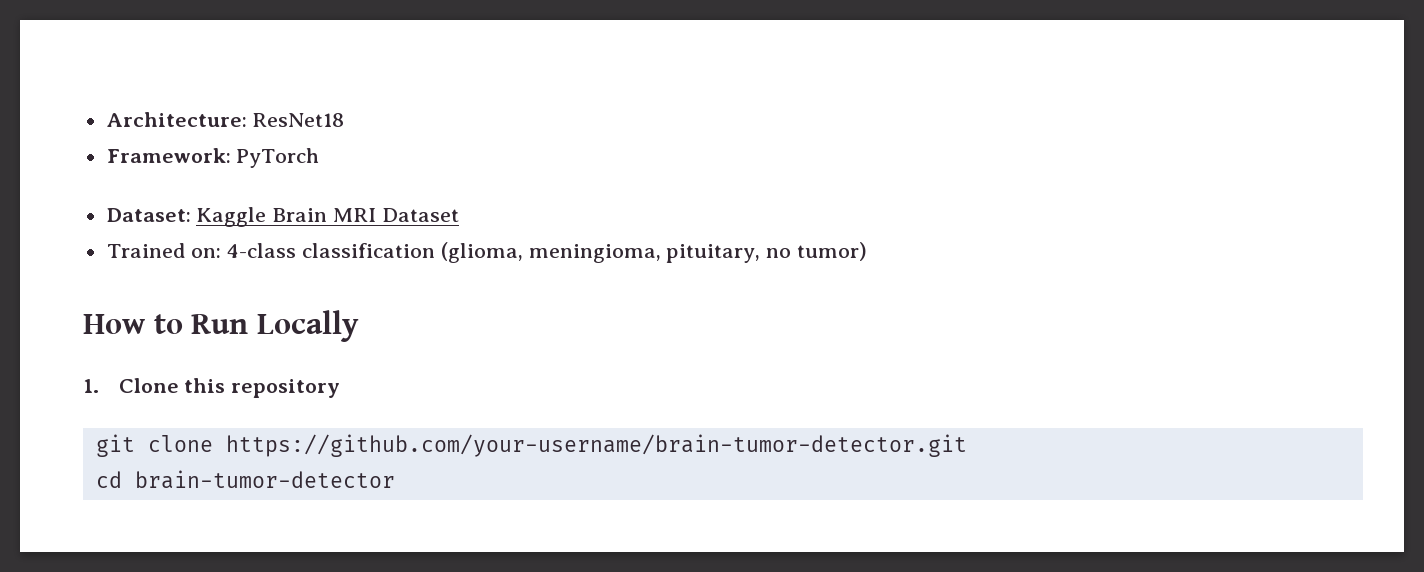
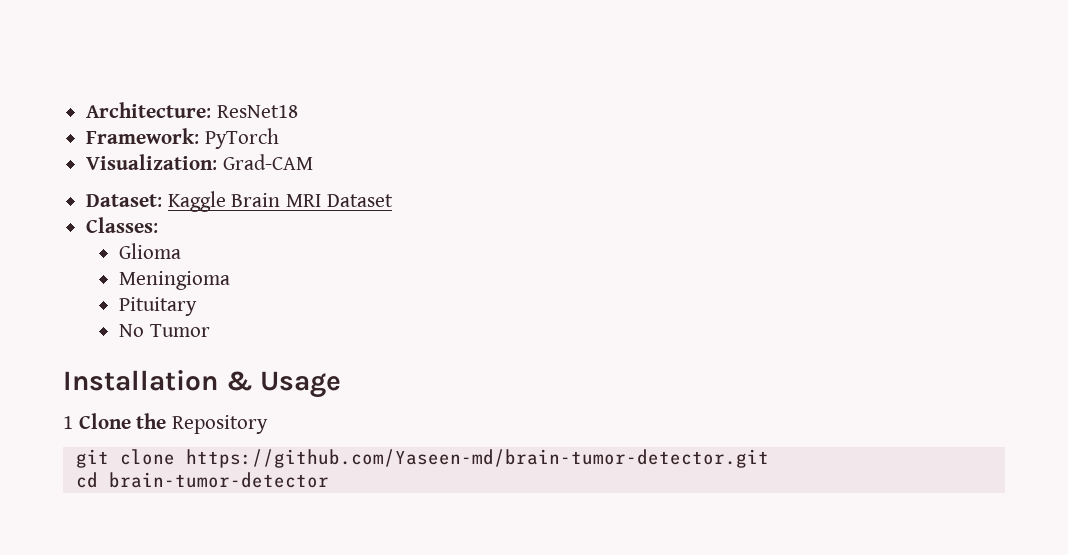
(320, 158) none -> [86,154,313,170] // Visualization: Grad-CAM
[106,242,868,263] [83,310,359,342] [83,378,341,398] Trained on: 4-class classification (glioma, meningioma, pituitary, no tumor) // How to Run Locally // 1. Clone this repository -> [86,217,159,233] [119,243,182,259] [119,271,231,290] [119,297,198,316] [119,324,210,337] [63,370,342,398] [63,413,269,434] Classes: // Glioma // Meningioma // Pituitary // No Tumor // Installation & Usage // 1 Clone the Repository
[225,434,967,457] https://github.com/your-username/brain-tumor-detector.git -> [185,449,769,468] https://github.com/Yaseen-md/brain-tumor-detector.git

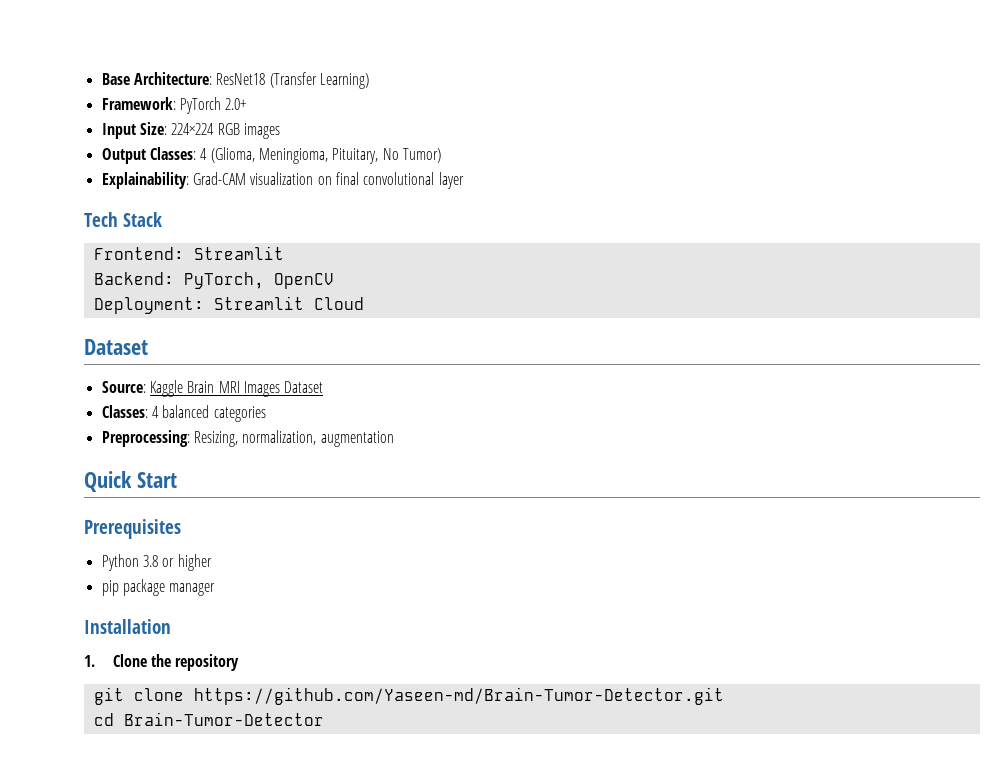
(86, 110) none -> [101,73,130,85] Base
(298, 111) none -> [269,72,369,89] (Transfer Learning)
[86,154,313,170] [86,194,163,207] // Visualization: Grad-CAM // Dataset: -> [225,98,247,110] [101,122,280,139] [101,147,441,164] [101,172,464,189] [84,212,162,227] [93,246,284,260] [93,272,334,289] [93,296,364,314] [84,339,148,355] [101,381,146,393] 2.0+ // Input Size: 224×224 RGB images // Output Classes: 4 (Glioma, Meningioma, Pituitary, No Tumor) // Explainability: Grad-CAM visualization on final convolutional layer // Tech Stack // Frontend: Streamlit // Backend: PyTorch, OpenCV // Deployment: Streamlit Cloud // Dataset // Source:
(322, 200) none -> [243,381,280,397] Images
[119,243,182,259] [119,271,231,290] [119,297,198,316] [119,324,210,337] [63,370,342,398] [63,416,73,429] // Glioma // Meningioma // Pituitary // No Tumor // Installation & Usage // 1 -> [151,405,266,422] [101,430,394,447] [84,471,177,492] [84,519,181,539] [101,554,212,571] [101,579,216,596] [84,619,171,634] [84,655,95,667] 4 balanced categories // Preprocessing: Resizing, normalization, augmentation // Quick Start // Prerequisites // Python 3.8 or higher // pip package manager // Installation // 1.
[172,415,269,434] Repository -> [175,654,240,671] repository
[185,449,769,468] https://github.com/Yaseen-md/brain-tumor-detector.git -> [193,687,724,705] https://github.com/Yaseen-md/Brain-Tumor-Detector.git
[108,472,329,488] brain-tumor-detector -> [123,712,324,726] Brain-Tumor-Detector

